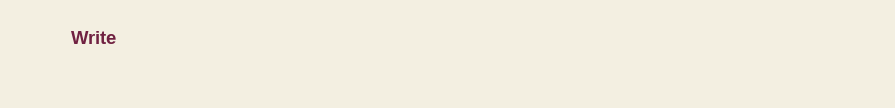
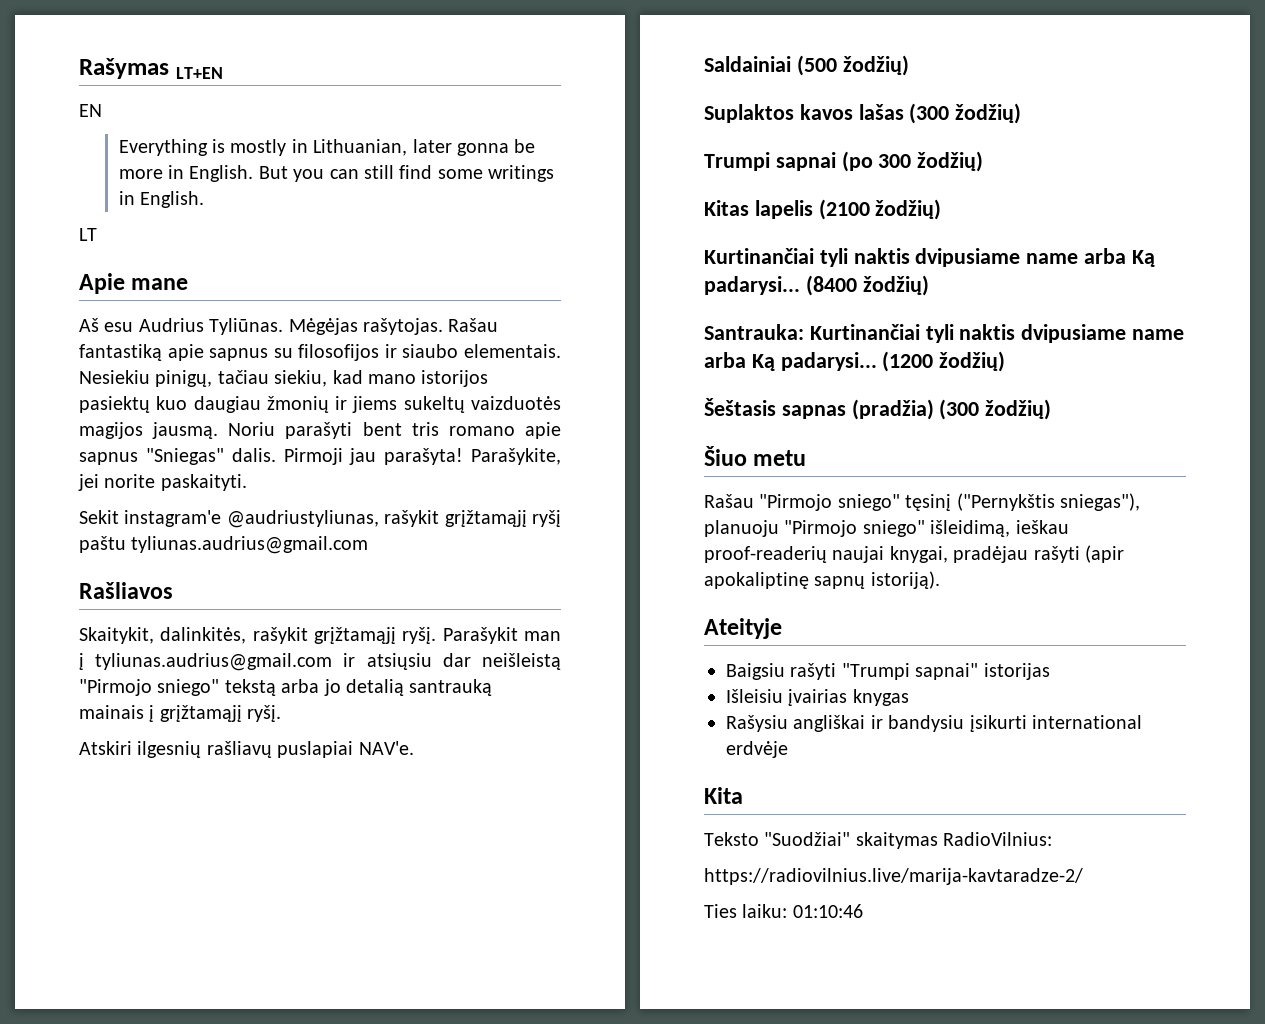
[71,31,116,44] Write -> [79,58,223,79] [79,104,102,117] [118,139,536,156] [118,165,555,182] [118,191,205,208] [79,228,97,241] [79,273,189,294] [79,318,499,335] [79,344,561,361] [79,370,489,387] [79,396,561,413] [79,422,562,439] [79,448,561,465] [78,474,247,491] [79,510,561,528] [79,536,369,554] [79,582,173,599] [79,627,561,644] [79,653,561,671] [79,679,493,696] [79,705,282,722] [79,741,414,758] [704,55,909,76] [704,103,1022,124] [704,151,984,172] [704,199,942,220] [704,248,1155,267] [704,275,929,296] [704,324,1185,343] [704,351,1006,372] [704,398,1052,420] [704,446,807,466] [704,493,1140,511] [704,520,1069,537] [704,545,1124,563] [704,571,940,589] [704,618,782,639] [726,663,1050,680] [726,689,909,706] [726,715,1142,732] [726,741,788,758] [704,787,743,804] [704,832,1053,849] [704,868,1083,885] [704,904,863,918] Rašymas LT+EN // EN // Everything is mostly in Lithuanian, later gonna be more in English. But you can still find some writings in English. // LT // Apie mane // Aš esu Audrius Tyliūnas. Mėgėjas rašytojas. Rašau fantastiką apie sapnus su filosofijos ir siaubo elementais. Nesiekiu pinigų, tačiau siekiu, kad mano istorijos pasiektų kuo daugiau žmonių ir jiems sukeltų vaizduotės magijos jausmą. Noriu parašyti bent tris romano apie sapnus "Sniegas" dalis. Pirmoji jau parašyta! Parašykite, jei norite paskaityti. // Sekit instagram'e @audriustyliunas, rašykit grįžtamąjį ryšį paštu tyliunas.audrius@gmail.com // Rašliavos // Skaitykit, dalinkitės, rašykit grįžtamąjį ryšį. Parašykit man į tyliunas.audrius@gmail.com ir atsiųsiu dar neišleistą "Pirmojo sniego" tekstą arba jo detalią santrauką mainais į grįžtamąjį ryšį. // Atskiri ilgesnių rašliavų puslapiai NAV'e. // Saldainiai (500 žodžių) // Suplaktos kavos lašas (300 žodžių) // Trumpi sapnai (po 300 žodžių) // Kitas lapelis (2100 žodžių) // Kurtinančiai tyli naktis dvipusiame name arba Ką padarysi... (8400 žodžių) // Santrauka: Kurtinančiai tyli naktis dvipusiame name arba Ką padarysi... (1200 žodžių) // Šeštasis sapnas (pradžia) (300 žodžių) // Šiuo metu // Rašau "Pirmojo sniego" tęsinį ("Pernykštis sniegas"), planuoju "Pirmojo sniego" išleidimą, ieškau proof-readerių naujai knygai, pradėjau rašyti (apir apokaliptinę sapnų istoriją). // Ateityje // Baigsiu rašyti "Trumpi sapnai" istorijas // Išleisiu įvairias knygas // Rašysiu angliškai ir bandysiu įsikurti international erdvėje // Kita // Teksto "Suodžiai" skaitymas RadioVilnius: // https://radiovilnius.live/marija-kavtaradze-2/ // Ties laiku: 01:10:46

